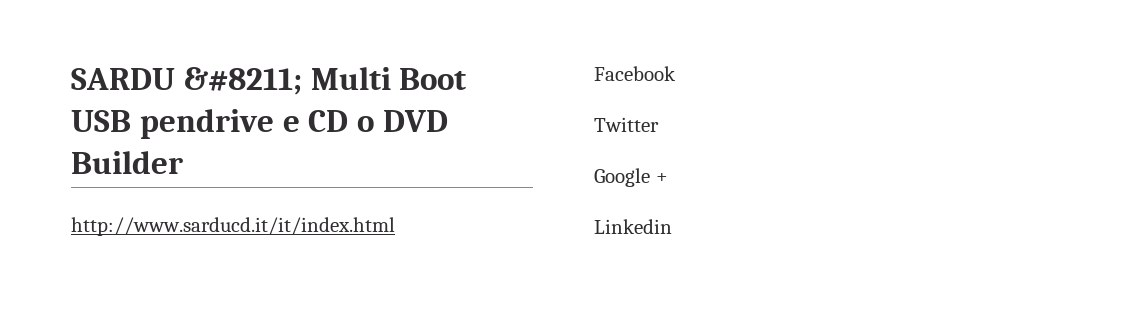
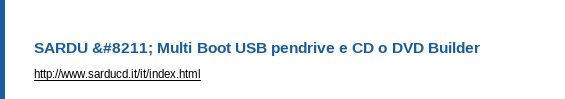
[594,66,676,81] [594,117,659,132] [594,168,668,187] [594,219,672,234] // Facebook // Twitter // Google + // Linkedin -> (201, 75) none

